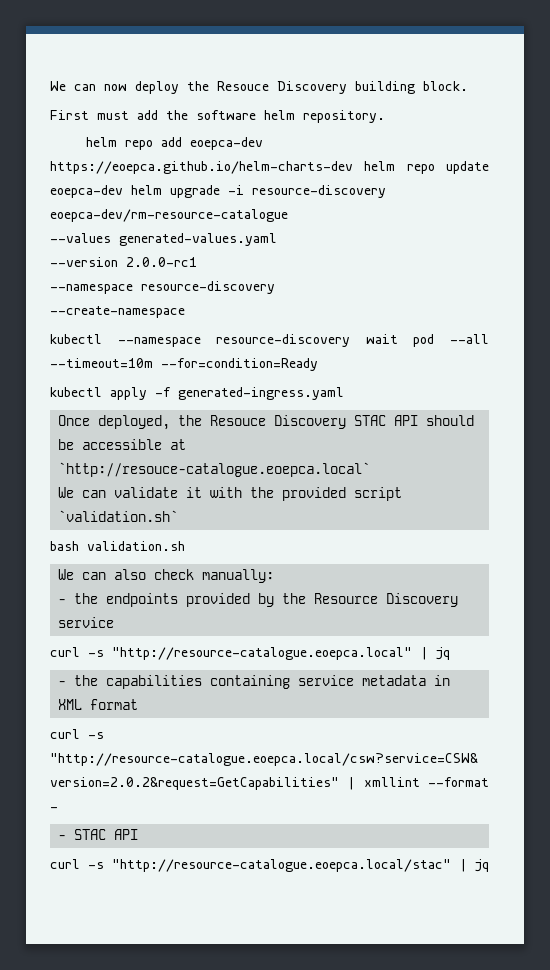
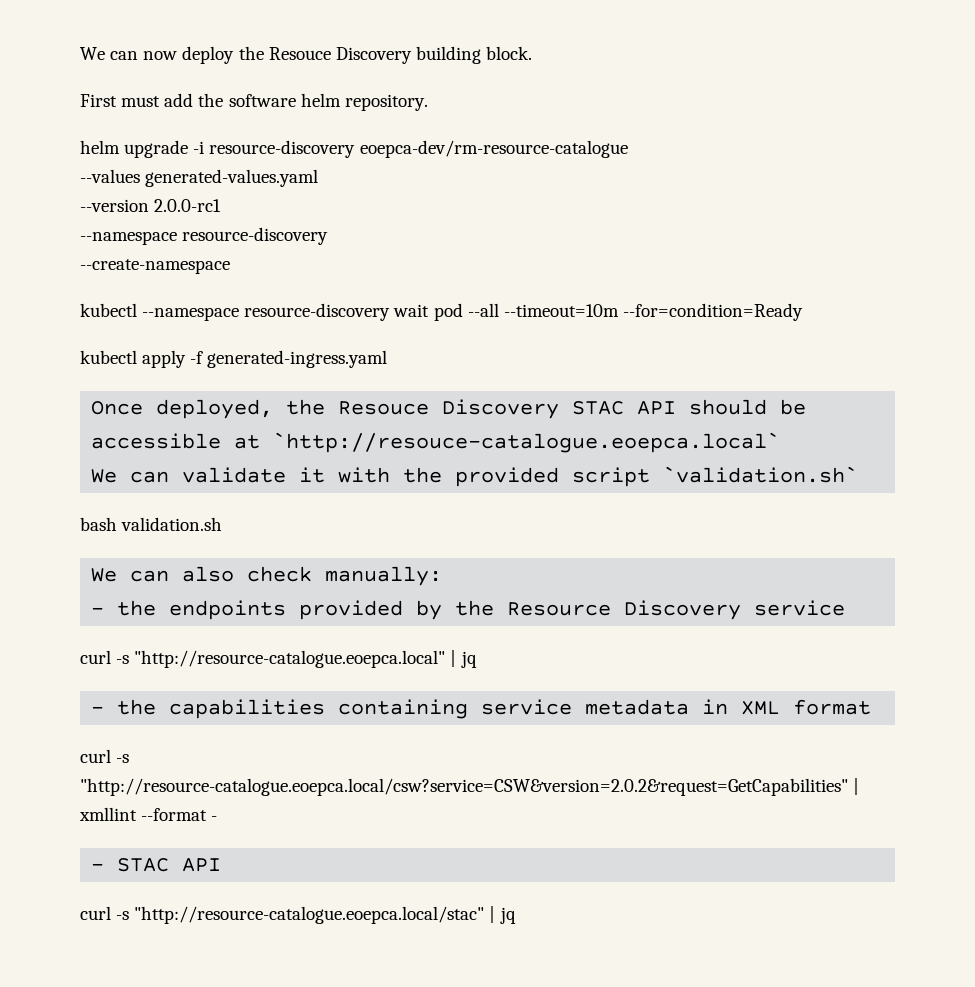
[124,137,263,150] [50,161,489,174] [50,185,162,198] repo add eoepca-dev https://eoepca.github.io/helm-charts-dev helm repo update eoepca-dev helm -> (120, 147) none

